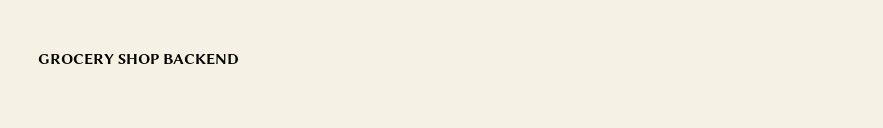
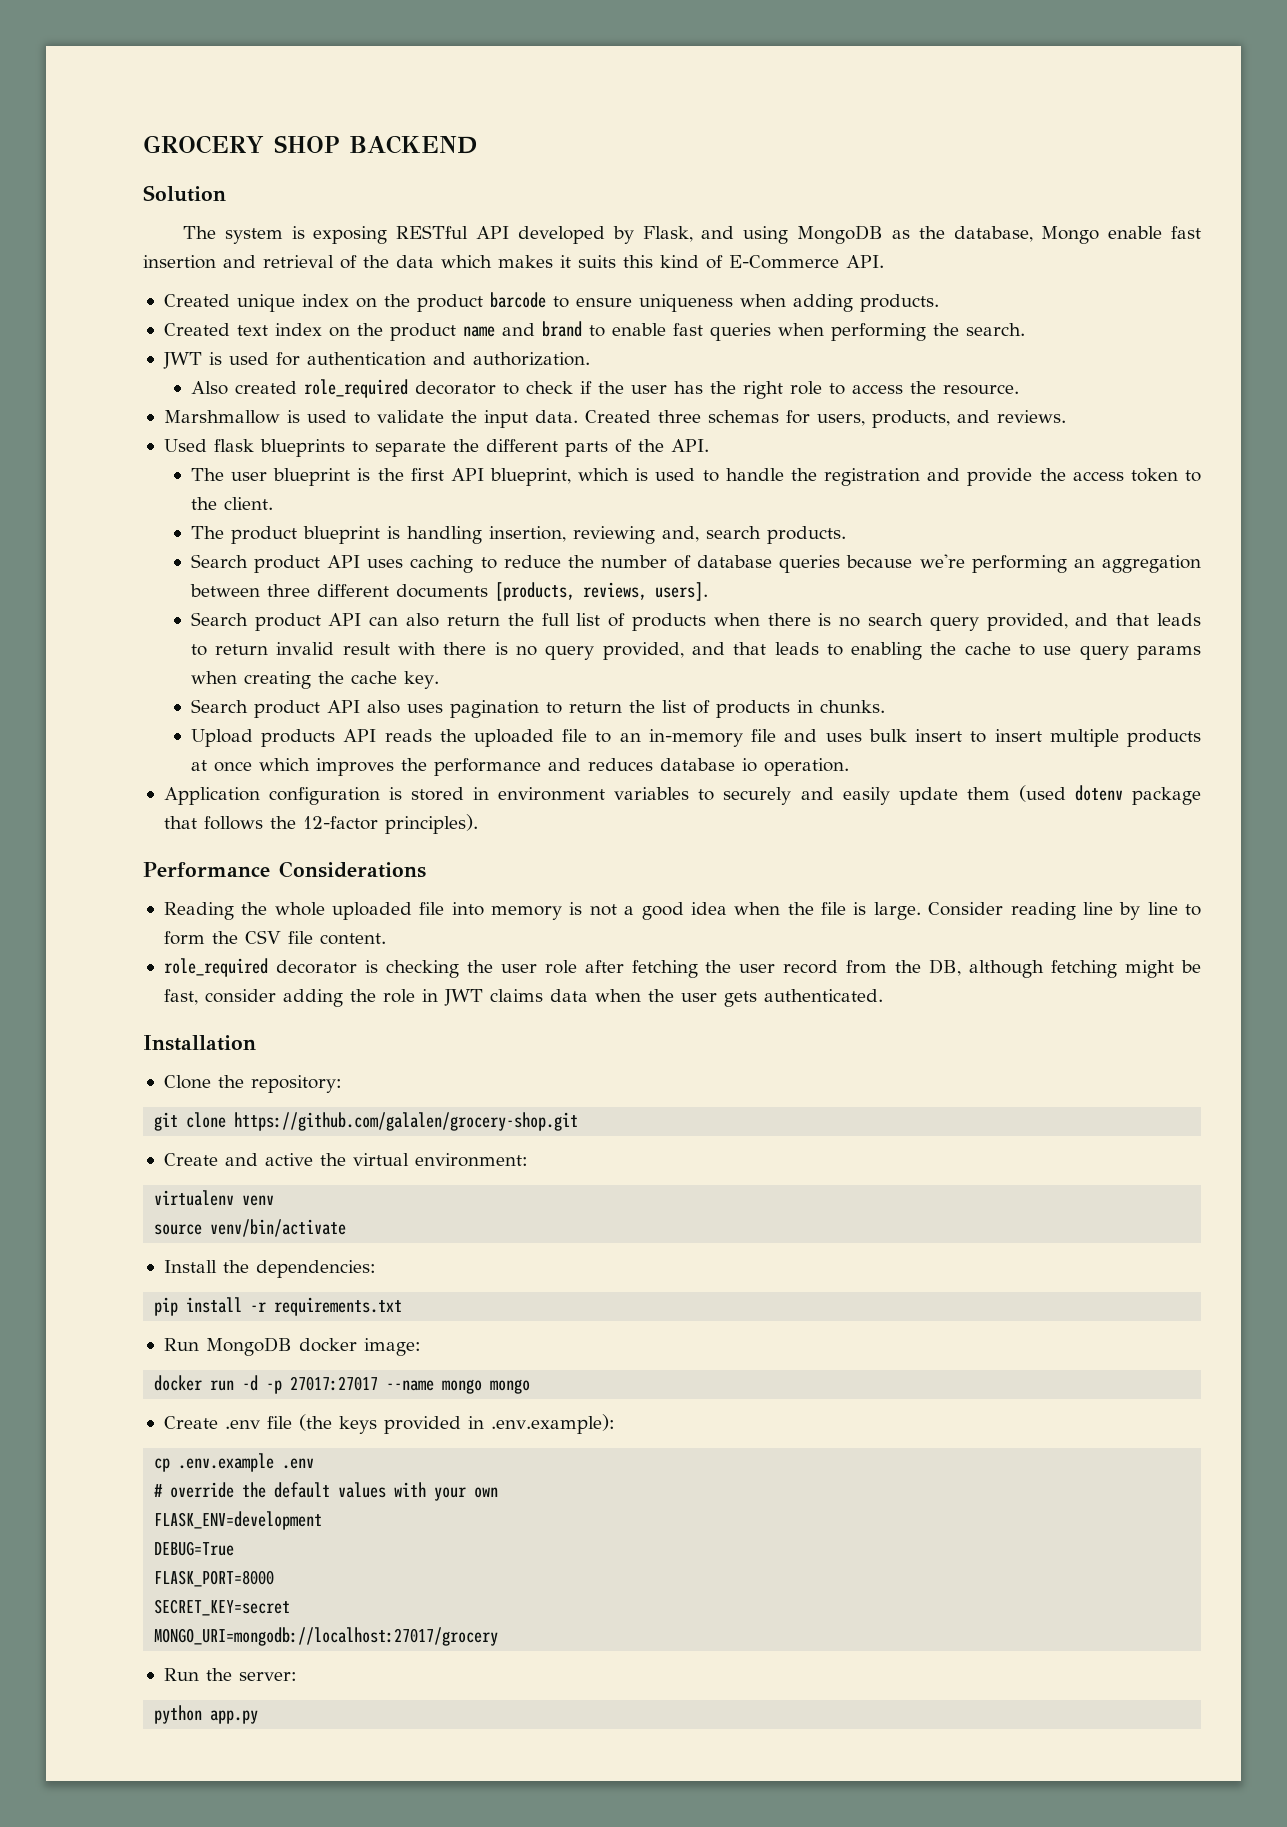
(240, 59) none -> [143,185,226,202] [182,225,1201,244] [143,255,884,269] [163,292,939,312] [163,321,1025,341] [162,352,590,369] [190,379,1019,399] [163,410,1066,428] [163,439,709,457] [190,468,1202,486] [190,497,273,510] [190,526,846,544] [190,554,1201,573] [189,582,708,601] [190,612,1202,631] [190,642,1202,660] [190,671,439,689] [190,699,885,718] [190,729,1202,747] [190,758,849,776] [163,785,1202,805] [163,814,478,834] [143,861,426,878] [163,902,1201,920] [163,930,386,945] [163,958,1202,978] [163,989,883,1007] [143,1035,256,1051] [163,1075,342,1093] [154,1112,579,1131] [163,1153,528,1167] [154,1190,275,1206] [154,1219,347,1237] [163,1260,376,1278] [154,1297,403,1316] [163,1337,421,1356] [154,1375,531,1394] [163,1414,615,1434] [154,1453,315,1472] [154,1482,499,1501] [154,1511,323,1530] [154,1541,235,1556] [154,1570,275,1587] [154,1599,291,1616] [154,1627,499,1646] [163,1668,297,1681] [154,1705,259,1724] // Solution // The system is exposing RESTful API developed by Flask, and using MongoDB as the database, Mongo enable fast insertion and retrieval of the data which makes it suits this kind of E-Commerce API. // Created unique index on the product barcode to ensure uniqueness when adding products. // Created text index on the product name and brand to enable fast queries when performing the search. // JWT is used for authentication and authorization. // Also created role_required decorator to check if the user has the right role to access the resource. // Marshmallow is used to validate the input data. Created three schemas for users, products, and reviews. // Used flask blueprints to separate the different parts of the API. // The user blueprint is the first API blueprint, which is used to handle the registration and provide the access token to the client. // The product blueprint is handling insertion, reviewing and, search products. // Search product API uses caching to reduce the number of database queries because we're performing an aggregation between three different documents [products, reviews, users]. // Search product API can also return the full list of products when there is no search query provided, and that leads to return invalid result with there is no query provided, and that leads to enabling the cache to use query params when creating the cache key. // Search product API also uses pagination to return the list of products in chunks. // Upload products API reads the uploaded file to an in-memory file and uses bulk insert to insert multiple products at once which improves the performance and reduces database io operation. // Application configuration is stored in environment variables to securely and easily update them (used dotenv package that follows the 12-factor principles). // Performance Considerations // Reading the whole uploaded file into memory is not a good idea when the file is large. Consider reading line by line to form the CSV file content. // role_required decorator is checking the user role after fetching the user record from the DB, although fetching might be fast, consider adding the role in JWT claims data when the user gets authenticated. // Installation // Clone the repository: // git clone https://github.com/galalen/grocery-shop.git // Create and active the virtual environment: // virtualenv venv // source venv/bin/activate // Install the dependencies: // pip install -r requirements.txt // Run MongoDB docker image: // docker run -d -p 27017:27017 --name mongo mongo // Create .env file (the keys provided in .env.example): // cp .env.example .env // # override the default values with your own // FLASK_ENV=development // DEBUG=True // FLASK_PORT=8000 // SECRET_KEY=secret // MONGO_URI=mongodb://localhost:27017/grocery // Run the server: // python app.py

